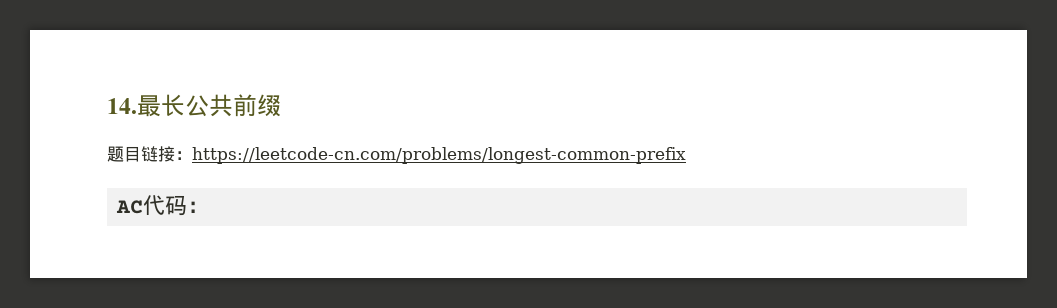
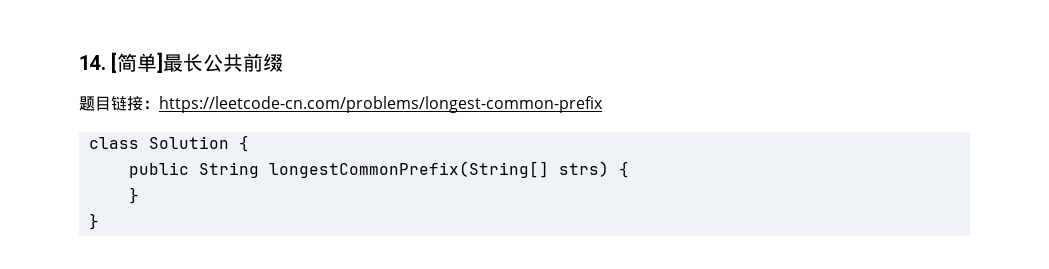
(137, 106) none -> [111,52,164,73] [简单]
[116,195,210,216] AC代码： -> [88,135,249,152] [128,161,629,178] [128,187,139,204] [88,213,99,230] class Solution { // public String longestCommonPrefix(String[] strs) { // } // }

